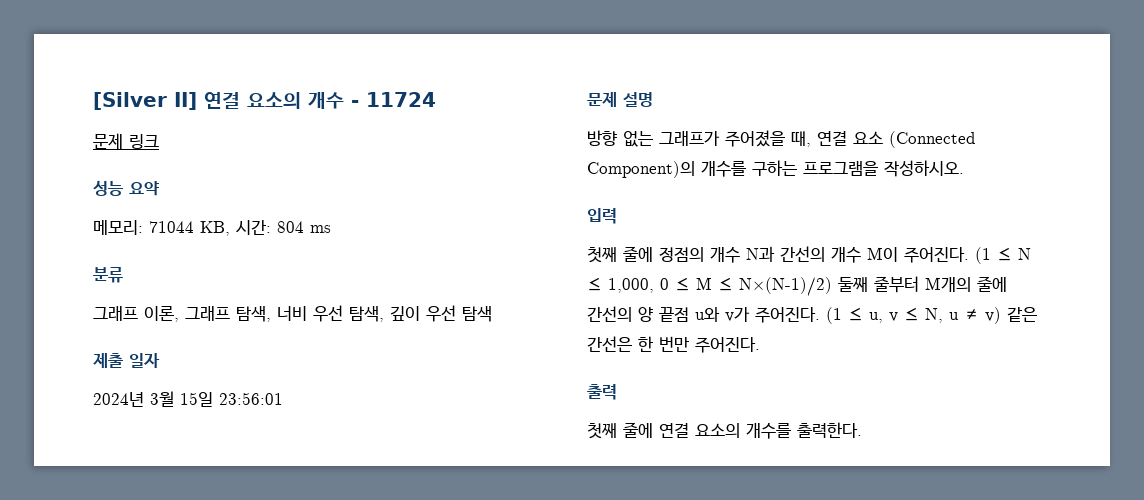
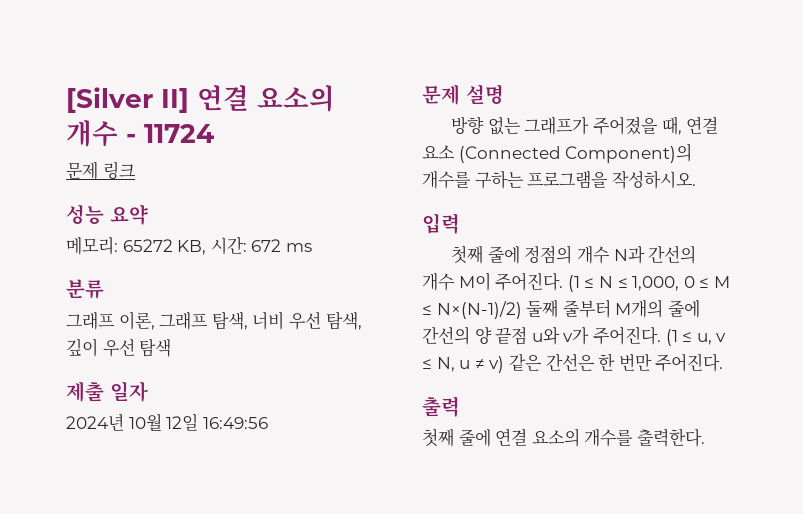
[149,221,194,233] 71044 -> [122,239,173,252] 65272
[277,221,304,233] 804 -> [251,239,282,252] 672
[150,391,283,407] 3월 15일 23:56:01 -> [128,414,268,431] 10월 12일 16:49:56

